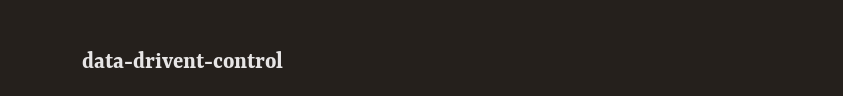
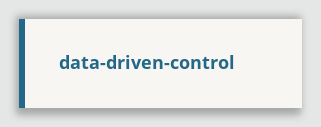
[82,51,283,68] data-drivent-control -> [59,55,235,69] data-driven-control

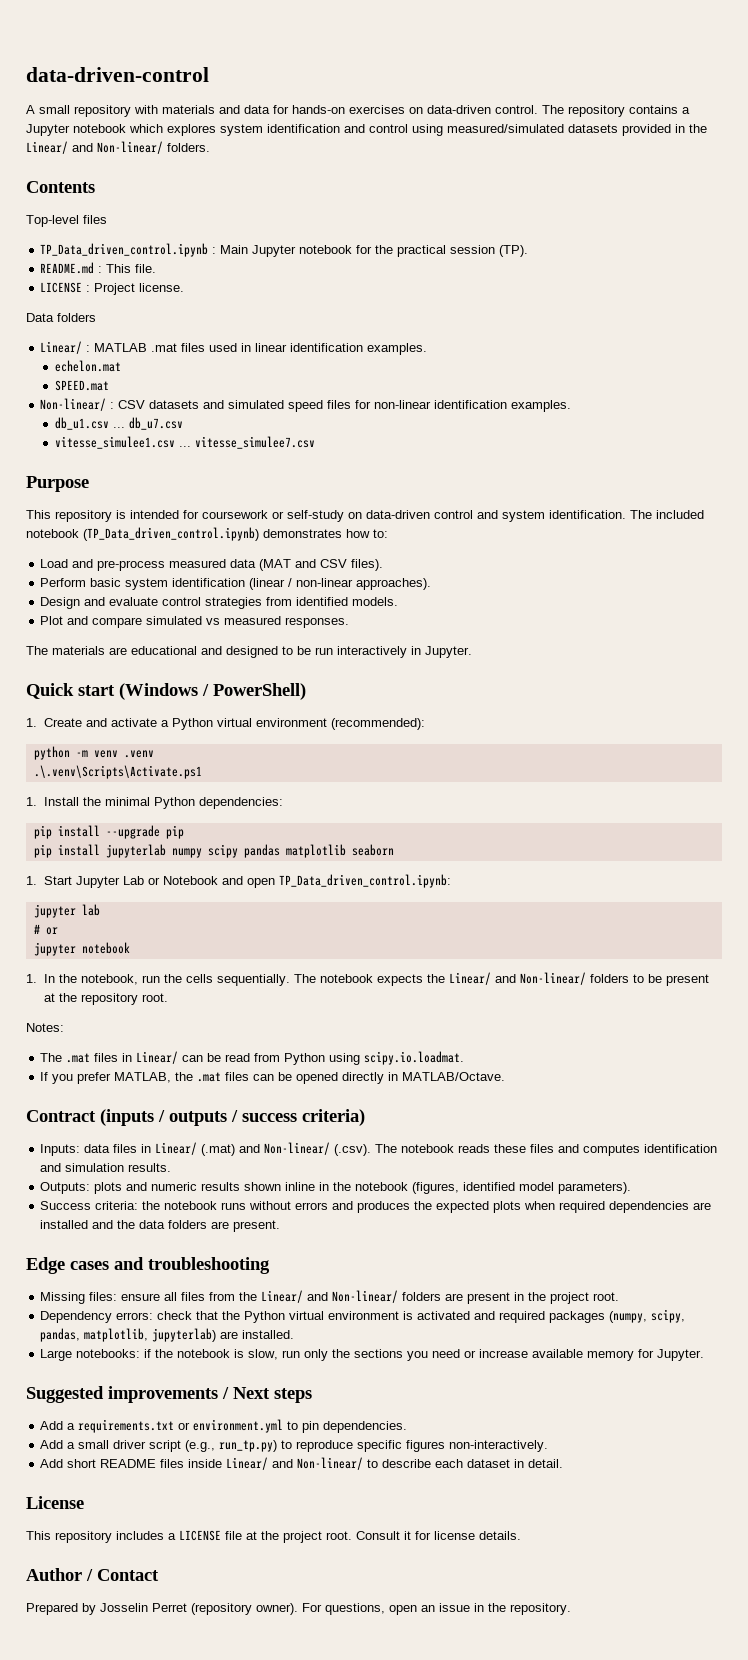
(235, 62) none -> [26,105,690,117] [26,124,707,136] [26,141,210,154] [26,181,95,193] [26,215,107,227] [40,243,529,257] [40,262,157,274] [40,282,185,295] [26,313,96,322] [40,341,428,355] [54,360,121,372] [54,380,109,391] [40,398,572,412] [54,417,183,430] [54,436,315,449] [26,476,89,492] [26,510,704,522] [26,527,388,541] [40,559,384,571] [40,578,432,590] [40,597,399,609] [40,616,350,628] [26,646,472,658] [26,683,306,700] [26,718,425,730] [33,746,154,760] [33,765,202,779] [26,797,283,809] [33,825,184,839] [33,844,394,858] [26,874,451,888] [33,904,100,918] [33,924,58,935] [33,942,130,956] [26,972,709,986] [43,993,168,1005] [26,1023,64,1032] [40,1051,465,1065] [40,1072,506,1084] [26,1109,365,1126] [40,1142,718,1156] [40,1163,172,1172] [40,1182,632,1194] [40,1201,712,1213] [40,1220,281,1232] [26,1257,270,1274] [40,1290,620,1304] [40,1309,686,1323] [40,1328,295,1342] [40,1349,705,1361] [26,1386,312,1403] [40,1419,408,1433] [40,1440,549,1452] [40,1457,564,1470] [26,1496,84,1509] [26,1530,521,1543] [26,1568,159,1581] [26,1603,571,1615] // A small repository with materials and data for hands-on exercises on data-driven control. The repository contains a Jupyter notebook which explores system identification and control using measured/simulated datasets provided in the Linear/ and Non-linear/ folders. // Contents // Top-level files // TP_Data_driven_control.ipynb : Main Jupyter notebook for the practical session (TP). // README.md : This file. // LICENSE : Project license. // Data folders // Linear/ : MATLAB .mat files used in linear identification examples. // echelon.mat // SPEED.mat // Non-linear/ : CSV datasets and simulated speed files for non-linear identification examples. // db_u1.csv ... db_u7.csv // vitesse_simulee1.csv ... vitesse_simulee7.csv // Purpose // This repository is intended for coursework or self-study on data-driven control and system identification. The included notebook (TP_Data_driven_control.ipynb) demonstrates how to: // Load and pre-process measured data (MAT and CSV files). // Perform basic system identification (linear / non-linear approaches). // Design and evaluate control strategies from identified models. // Plot and compare simulated vs measured responses. // The materials are educational and designed to be run interactively in Jupyter. // Quick start (Windows / PowerShell) // 1. Create and activate a Python virtual environment (recommended): // python -m venv .venv // .\.venv\Scripts\Activate.ps1 // 1. Install the minimal Python dependencies: // pip install --upgrade pip // pip install jupyterlab numpy scipy pandas matplotlib seaborn // 1. Start Jupyter Lab or Notebook and open TP_Data_driven_control.ipynb: // jupyter lab // # or // jupyter notebook // 1. In the notebook, run the cells sequentially. The notebook expects the Linear/ and Non-linear/ folders to be present at the repository root. // Notes: // The .mat files in Linear/ can be read from Python using scipy.io.loadmat. // If you prefer MATLAB, the .mat files can be opened directly in MATLAB/Octave. // Contract (inputs / outputs / success criteria) // Inputs: data files in Linear/ (.mat) and Non-linear/ (.csv). The notebook reads these files and computes identification and simulation results. // Outputs: plots and numeric results shown inline in the notebook (figures, identified model parameters). // Success criteria: the notebook runs without errors and produces the expected plots when required dependencies are installed and the data folders are present. // Edge cases and troubleshooting // Missing files: ensure all files from the Linear/ and Non-linear/ folders are present in the project root. // Dependency errors: check that the Python virtual environment is activated and required packages (numpy, scipy, pandas, matplotlib, jupyterlab) are installed. // Large notebooks: if the notebook is slow, run only the sections you need or increase available memory for Jupyter. // Suggested improvements / Next steps // Add a requirements.txt or environment.yml to pin dependencies. // Add a small driver script (e.g., run_tp.py) to reproduce specific figures non-interactively. // Add short README files inside Linear/ and Non-linear/ to describe each dataset in detail. // License // This repository includes a LICENSE file at the project root. Consult it for license details. // Author / Contact // Prepared by Josselin Perret (repository owner). For questions, open an issue in the repository.

